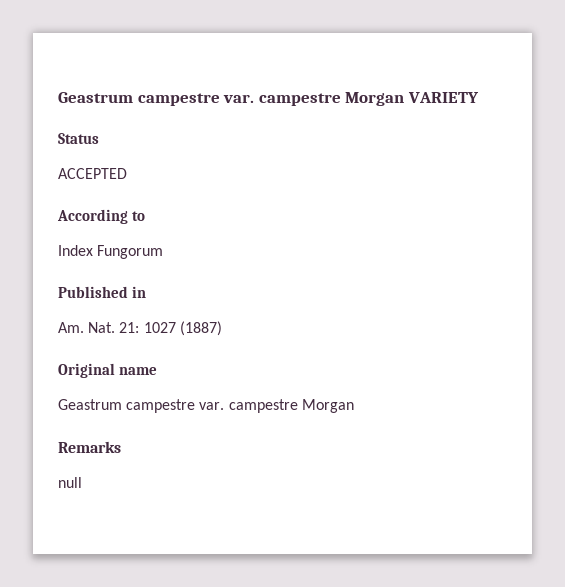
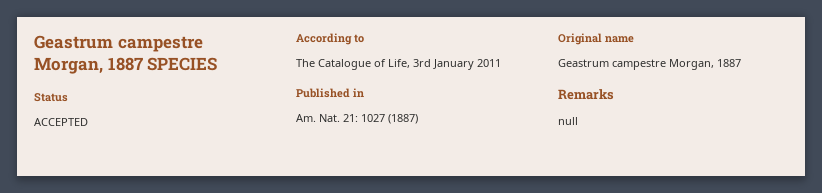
[58,92,479,106] Geastrum campestre var. campestre Morgan VARIETY -> [34,35,203,52] [34,57,218,74] Geastrum campestre Morgan, 1887 SPECIES
[58,245,164,259] Index Fungorum -> [296,59,501,70] The Catalogue of Life, 3rd January 2011
[199,399,354,413] var. campestre Morgan -> [669,59,741,70] Morgan, 1887

